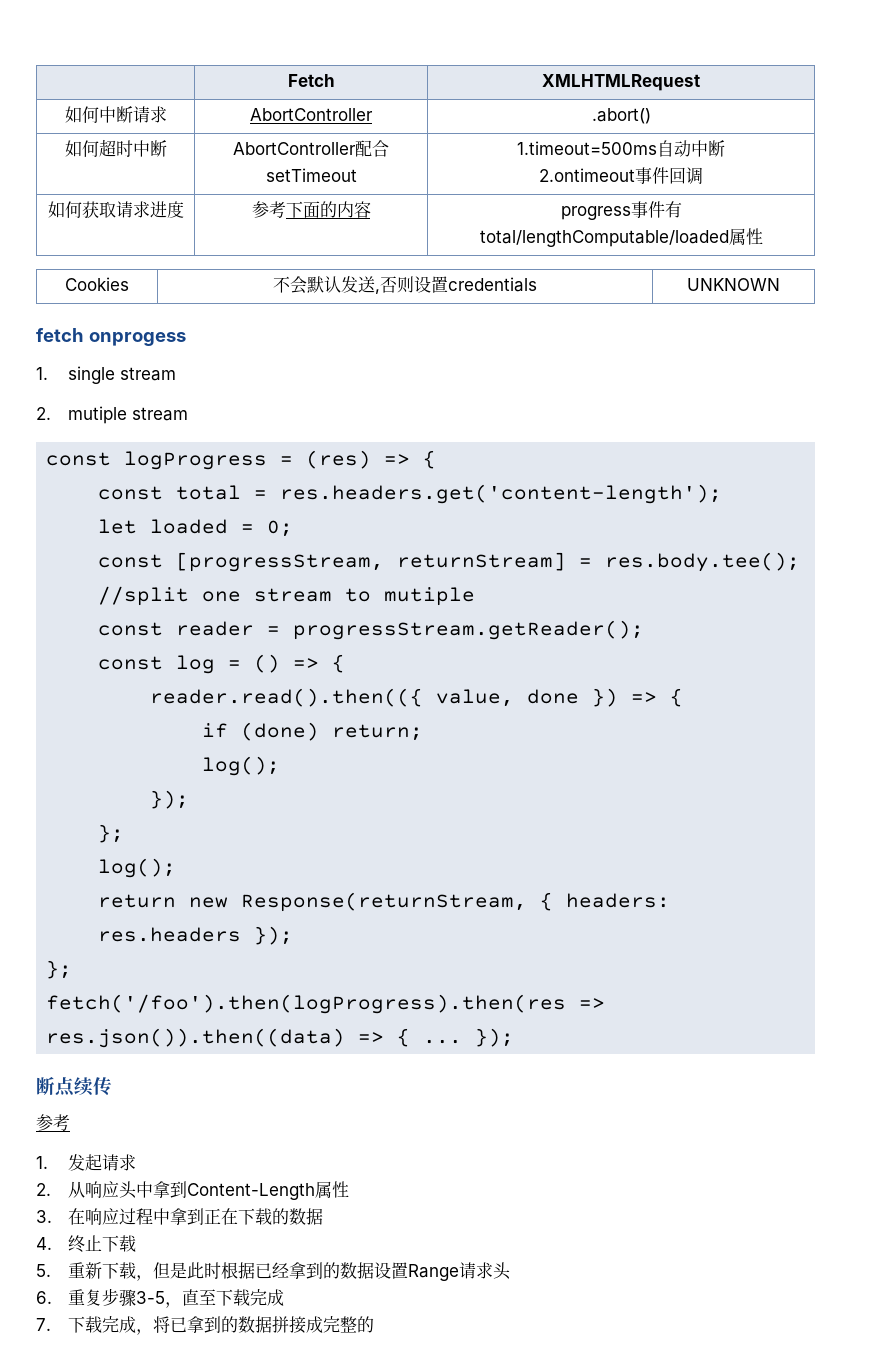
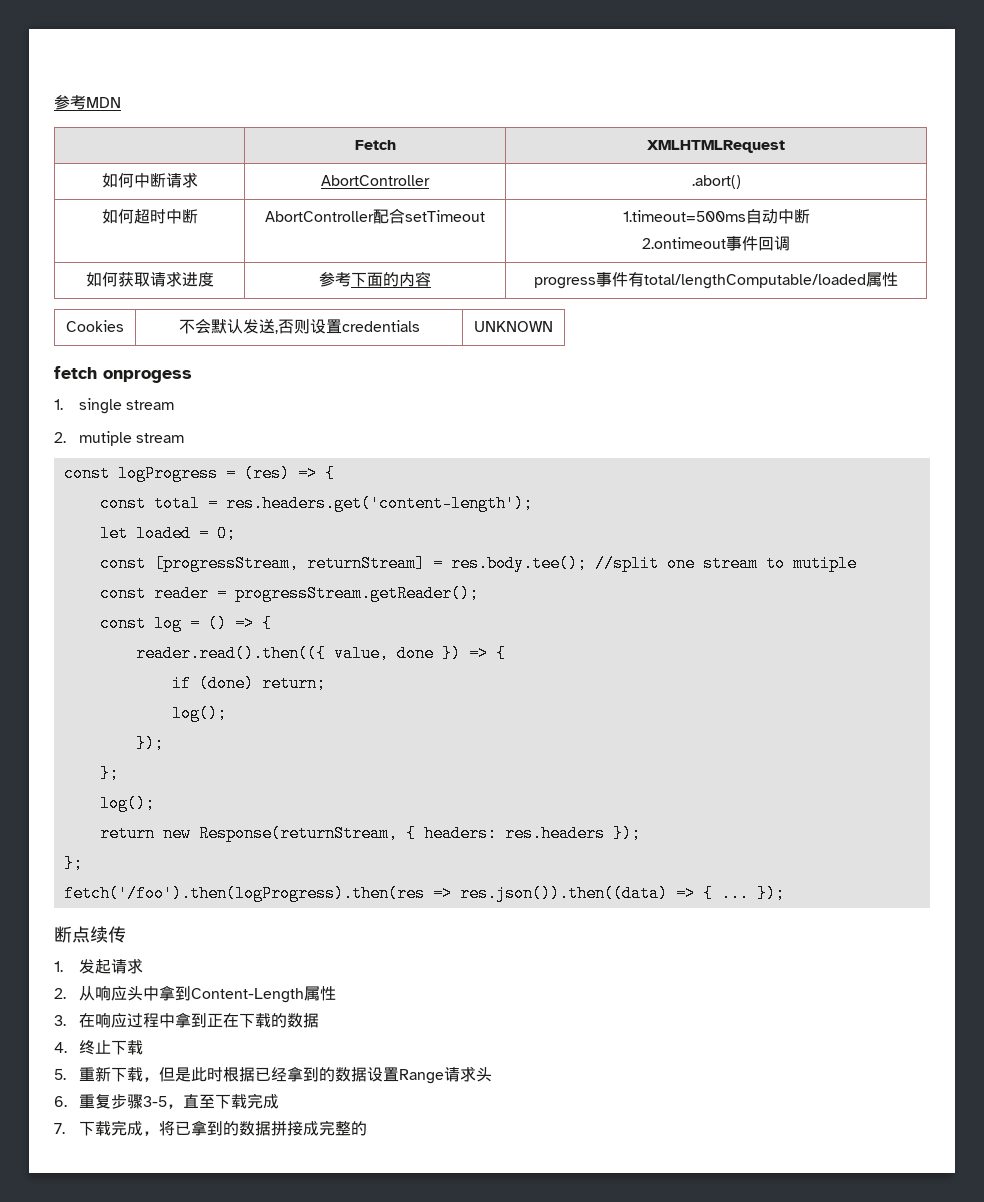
(287, 80) none -> [54,95,121,110] 参考MDN //
[36,1114,70,1131] // 参考 -> (126, 934) none

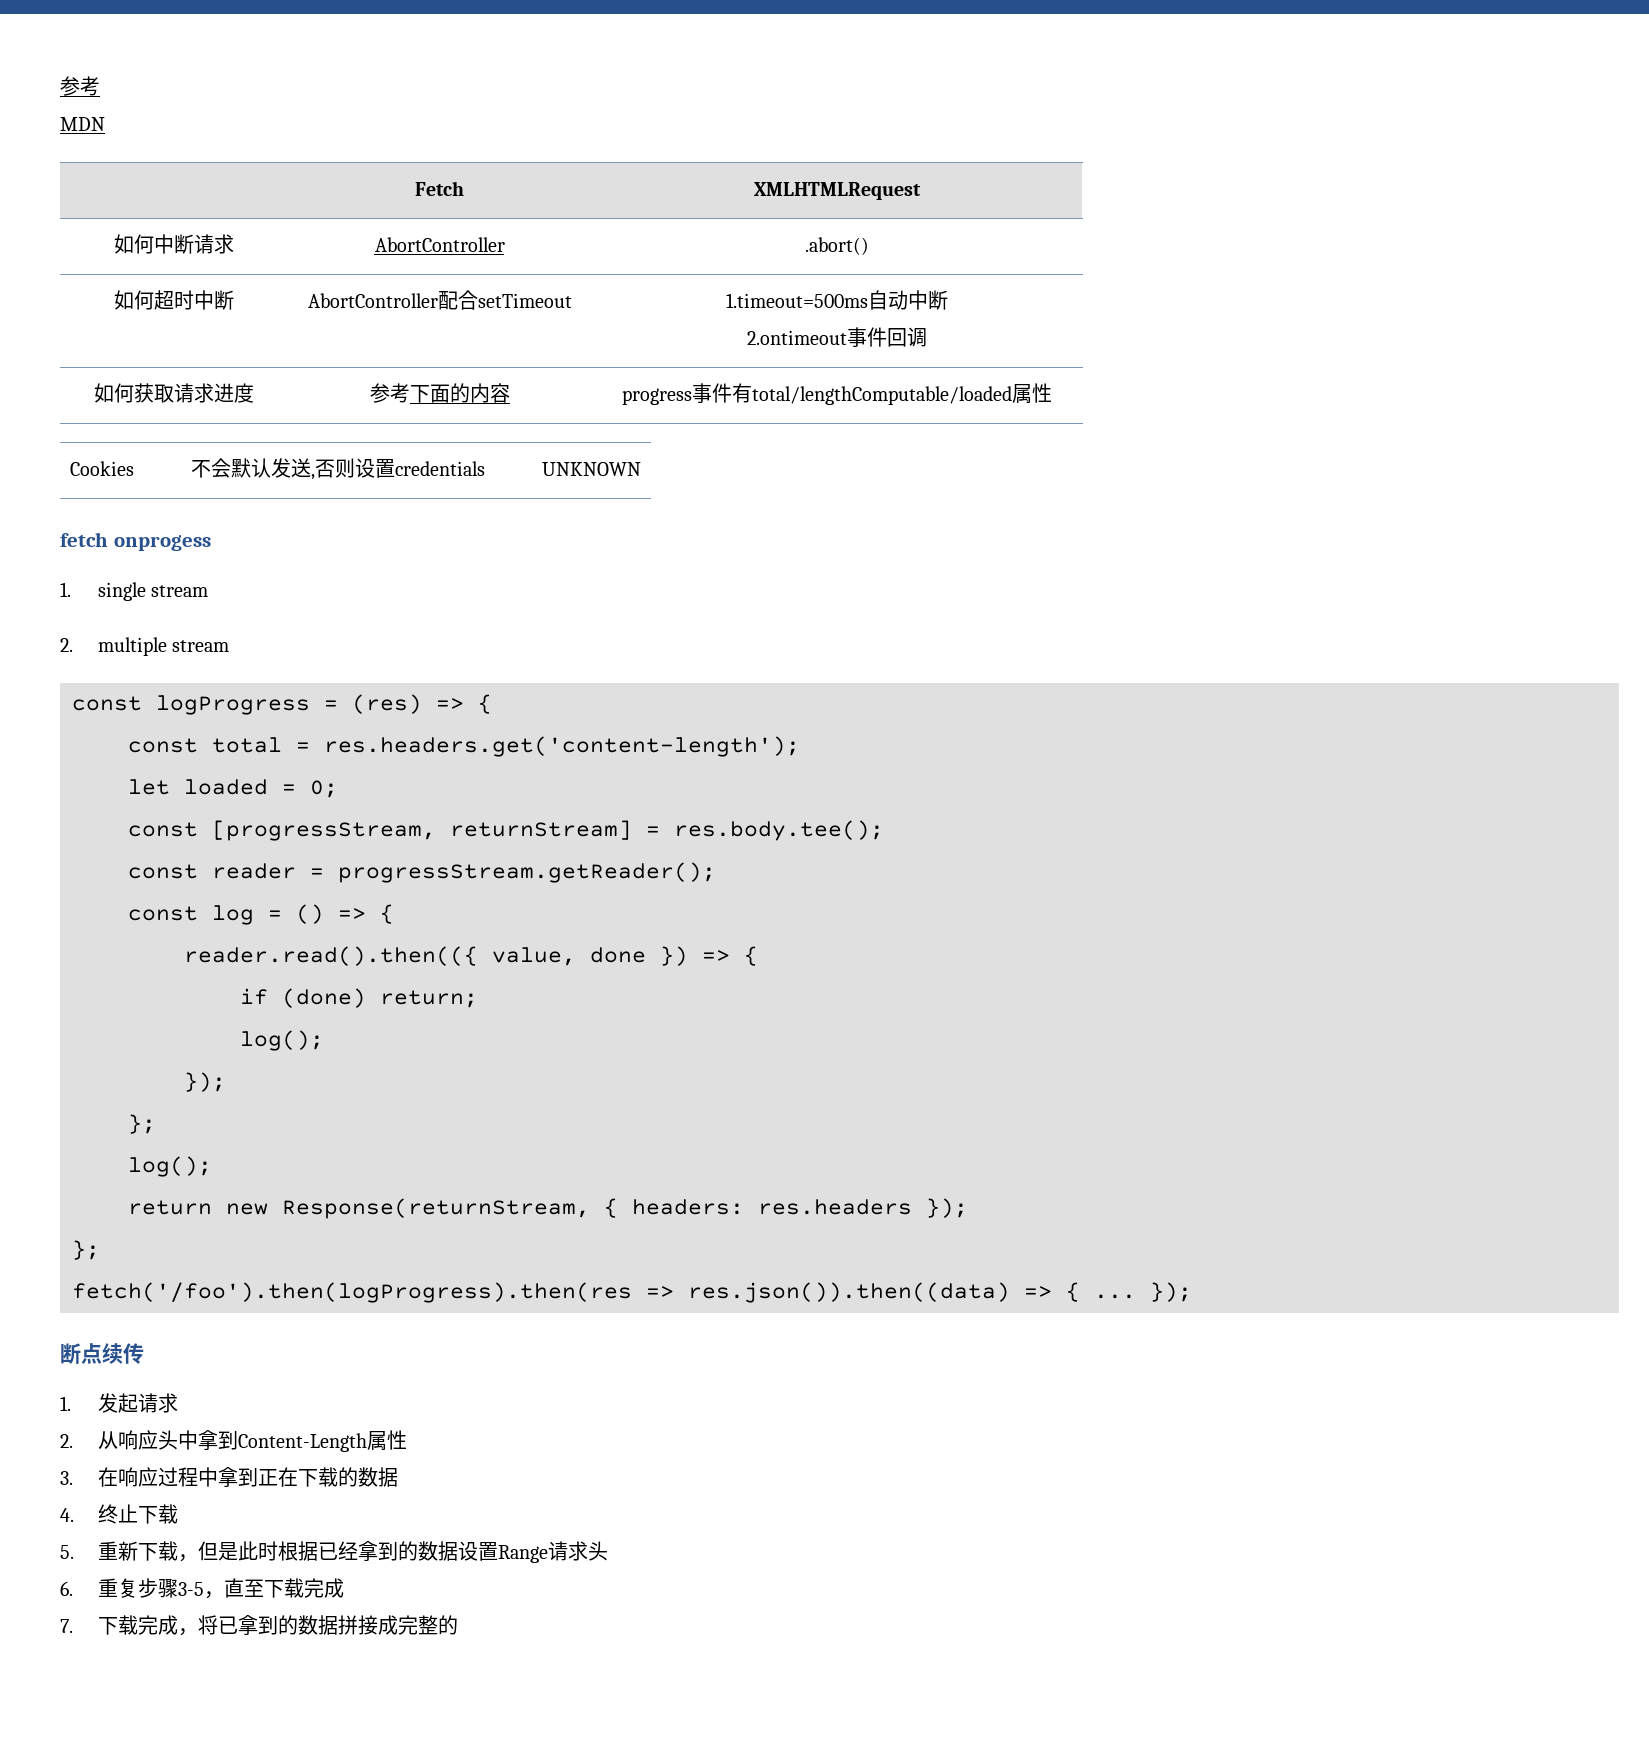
[54,95,86,110] 参考 -> [60,76,100,96] 参考 //
[78,431,132,446] mutiple -> [98,637,168,656] multiple
[594,555,857,572] //split one stream to mutiple -> (884, 830) none

